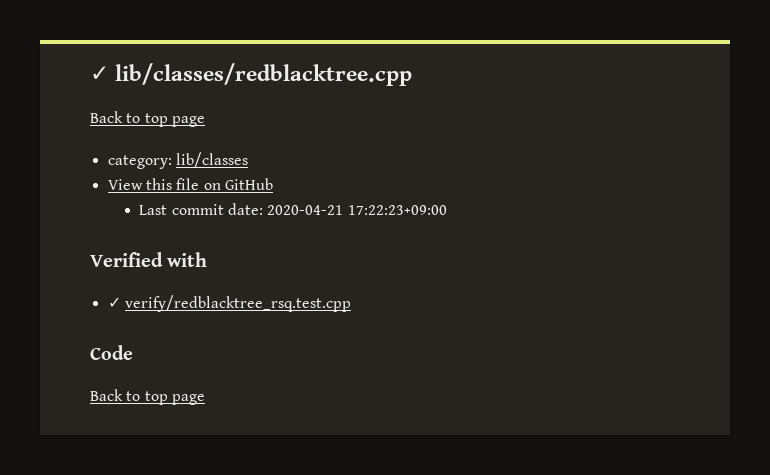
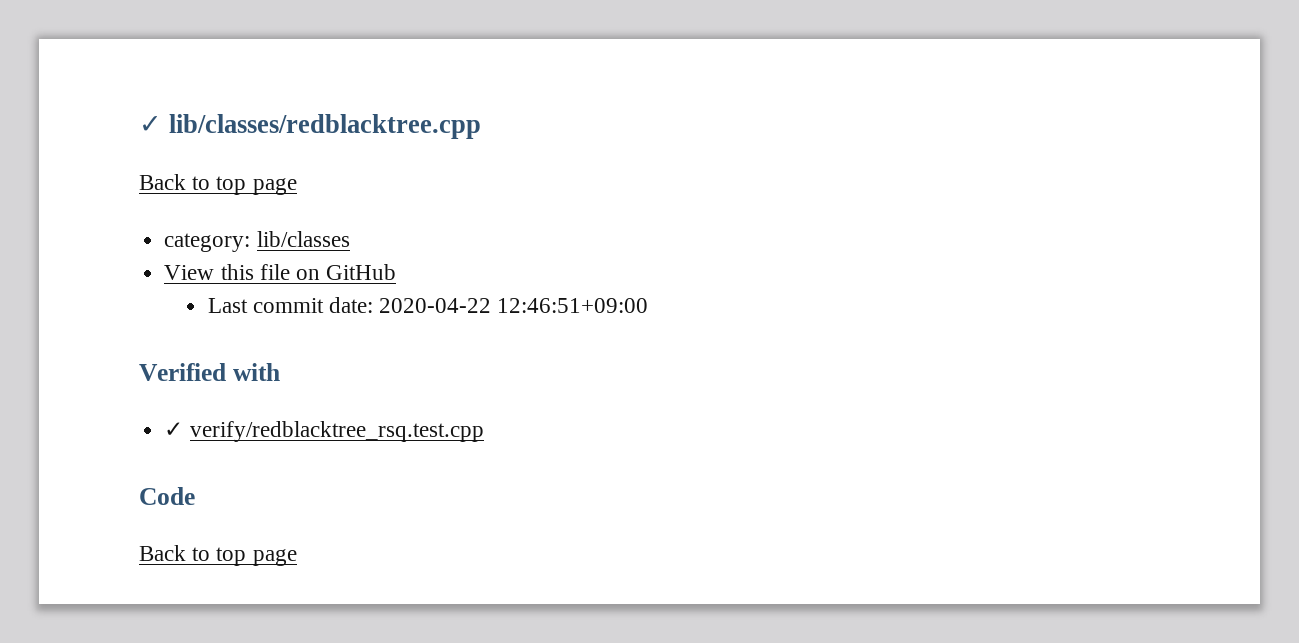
[267,205,447,215] 2020-04-21 17:22:23+09:00 -> [379,298,649,313] 2020-04-22 12:46:51+09:00

